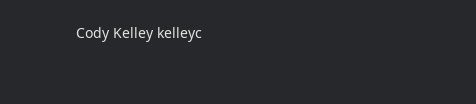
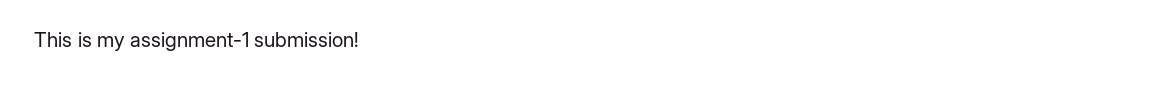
[76,27,202,42] Cody Kelley kelleyc -> [34,32,360,51] This is my assignment-1 submission!

